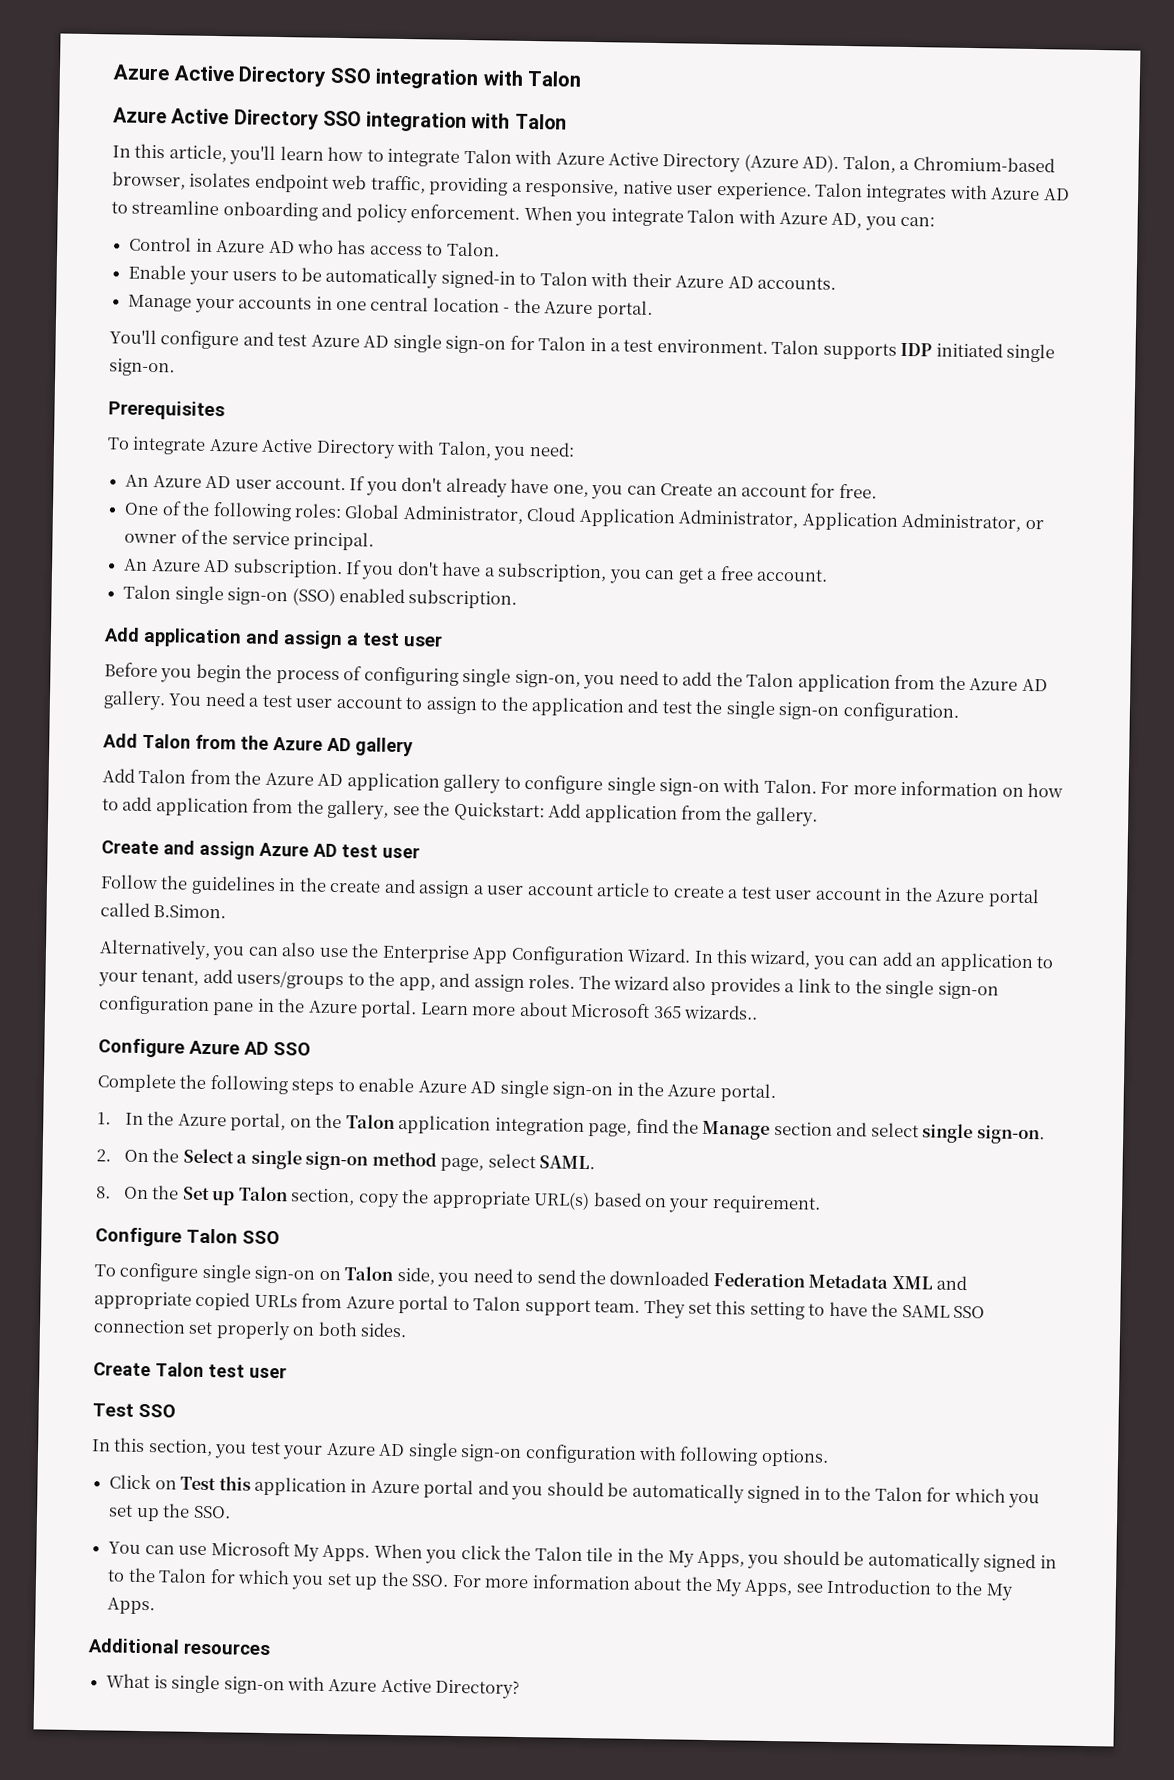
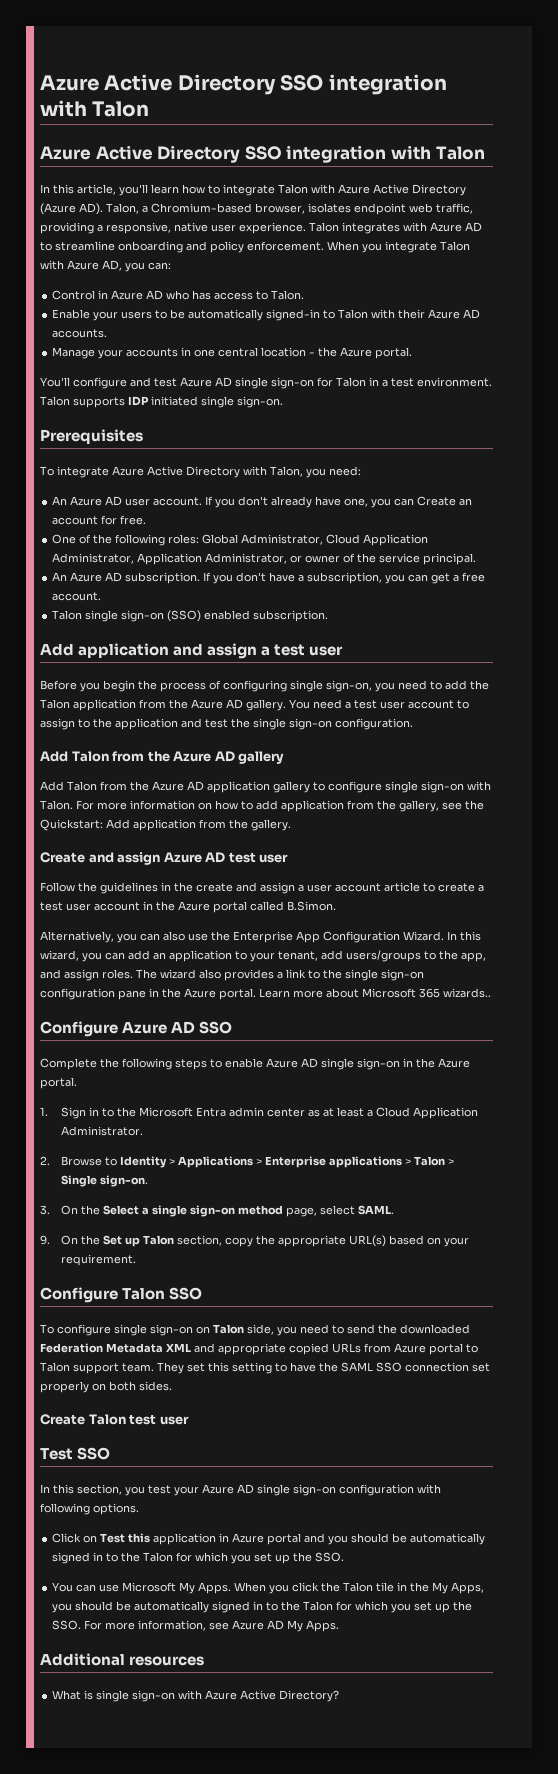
[124,1111,1045,1145] [96,1149,111,1162] In the Azure portal, on the Talon application integration page, find the Manage section and select single sign-on. // 2. -> [61,1107,479,1119] [61,1126,144,1136] [40,1156,455,1168] [61,1175,149,1187] [40,1205,50,1215] Sign in to the Microsoft Entra admin center as at least a Cloud Application Administrator. // 2. Browse to Identity > Applications > Enterprise applications > Talon > Single sign-on. // 3.
[96,1186,111,1199] 8. -> [40,1235,50,1245] 9.
[531,1574,984,1597] information about the My Apps, see Introduction to the -> [138,1620,285,1631] information, see Azure AD

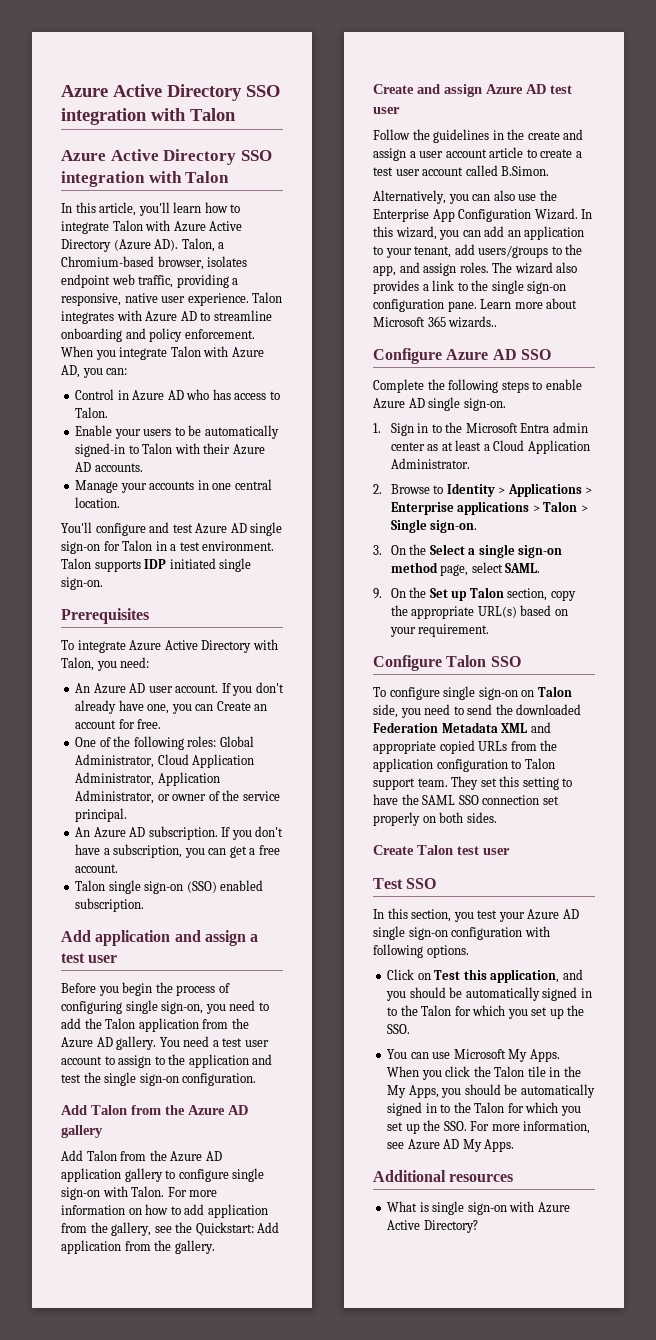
[261,347,413,359] location - the Azure portal. -> [75,497,121,508] location.
[143,901,247,913] in the Azure portal -> (464, 171) none
[118,988,256,1000] pane in the Azure portal. -> [447,301,477,312] pane.
[357,1058,470,1070] [40,1077,77,1089] sign-on in the Azure portal. -> [463,398,506,411] sign-on.
[394,1343,463,1355] Azure portal -> [540,740,558,751] [373,758,508,772] the application configuration
[153,1533,302,1545] application in Azure portal -> [490,969,560,983] application,

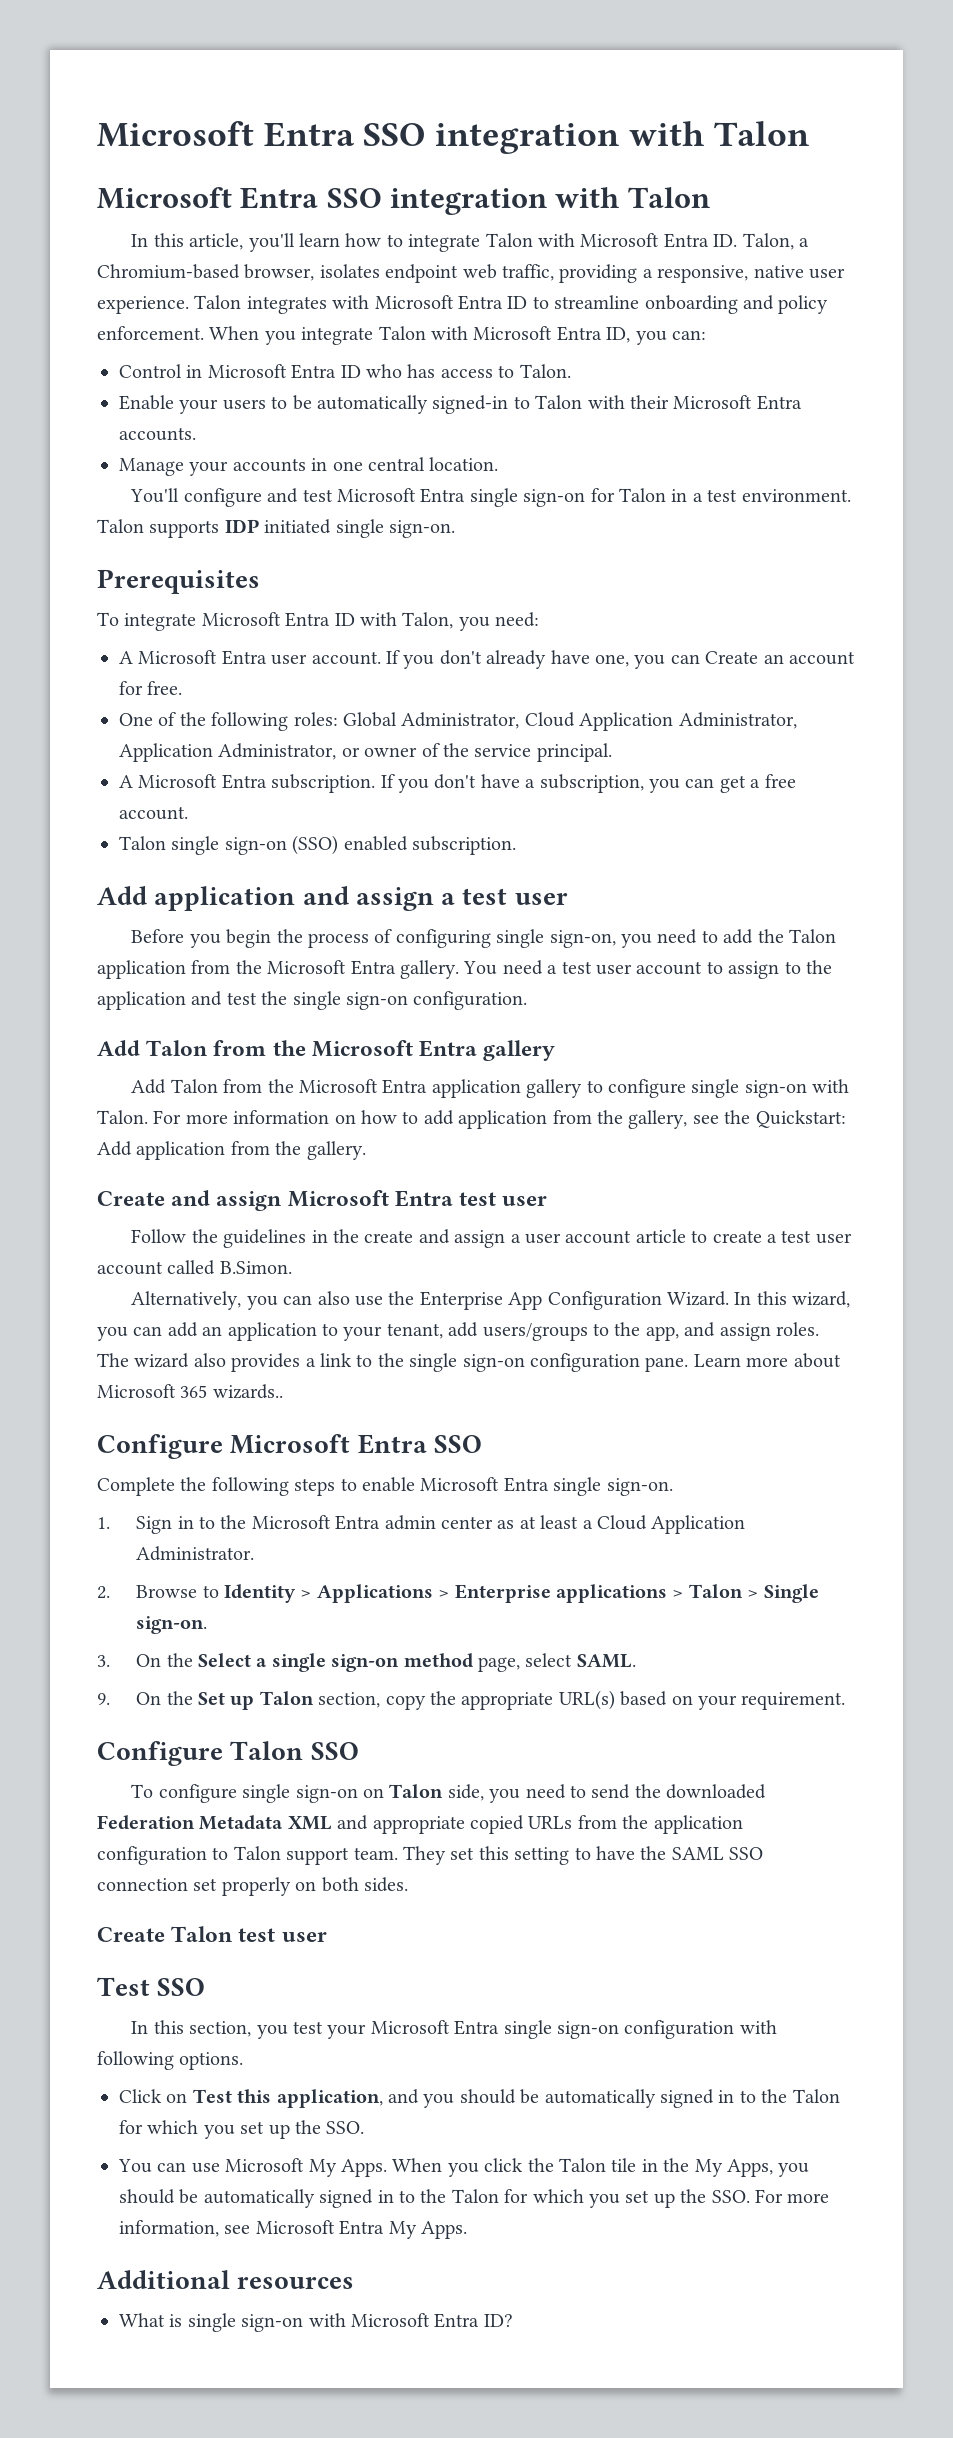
[61,84,280,101] [61,108,236,125] [61,149,237,165] Azure Active Directory SSO integration with Talon // Azure Active Directory -> [97,121,809,154] [97,187,319,209] Microsoft Entra SSO integration with Talon // Microsoft Entra
[173,221,243,232] [61,239,179,252] Azure Active Directory (Azure AD). -> [580,233,738,248] Microsoft Entra ID.
[145,311,197,322] Azure AD -> [374,295,528,310] Microsoft Entra ID
[231,347,264,358] [61,365,80,378] Azure AD, -> [473,326,631,343] Microsoft Entra ID,
[132,390,184,401] Azure AD -> [207,364,361,379] Microsoft Entra ID
[232,444,265,455] [75,462,92,472] Azure AD -> [673,395,802,410] Microsoft Entra
[195,523,247,534] Azure AD -> [336,488,466,503] Microsoft Entra
[129,640,252,653] Azure Active Directory -> [201,612,355,627] Microsoft Entra ID
[75,683,146,694] An Azure AD -> [119,650,267,665] A Microsoft Entra
[75,827,146,838] An Azure AD -> [119,774,267,789] A Microsoft Entra
[61,1037,113,1048] Azure AD -> [267,960,396,975] Microsoft Entra
[188,1105,248,1115] Azure AD -> [311,1040,478,1057] Microsoft Entra
[170,1151,222,1162] Azure AD -> [298,1079,428,1094] Microsoft Entra
[486,84,546,94] Azure AD -> [287,1190,453,1207] Microsoft Entra
[446,349,517,360] Azure AD -> [230,1434,427,1454] Microsoft Entra
[373,398,425,409] Azure AD -> [420,1477,549,1492] Microsoft Entra
[527,909,579,920] Azure AD -> [370,2020,500,2035] Microsoft Entra
[407,1139,460,1150] Azure AD -> [255,2220,385,2235] Microsoft Entra
[537,1202,570,1213] [387,1220,478,1233] Azure Active Directory? -> [351,2313,513,2328] Microsoft Entra ID?

